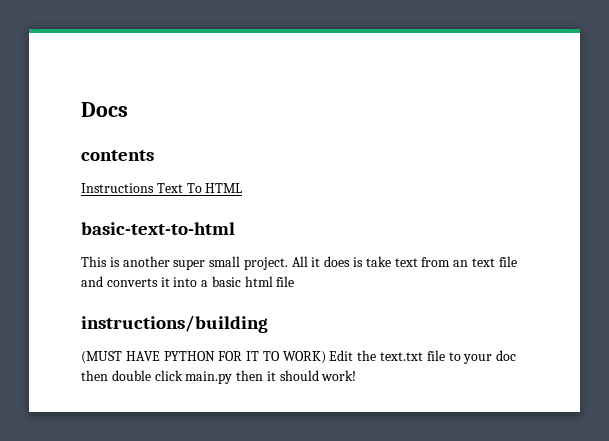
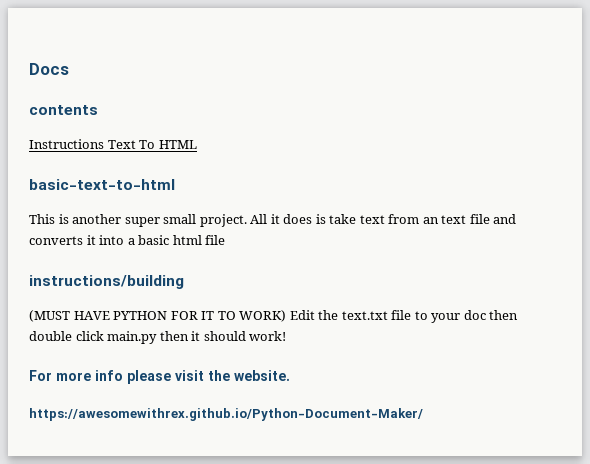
(357, 375) none -> [29,370,290,384] [29,408,423,421] // For more info please visit the website. // https://awesomewithrex.github.io/Python-Document-Maker/

